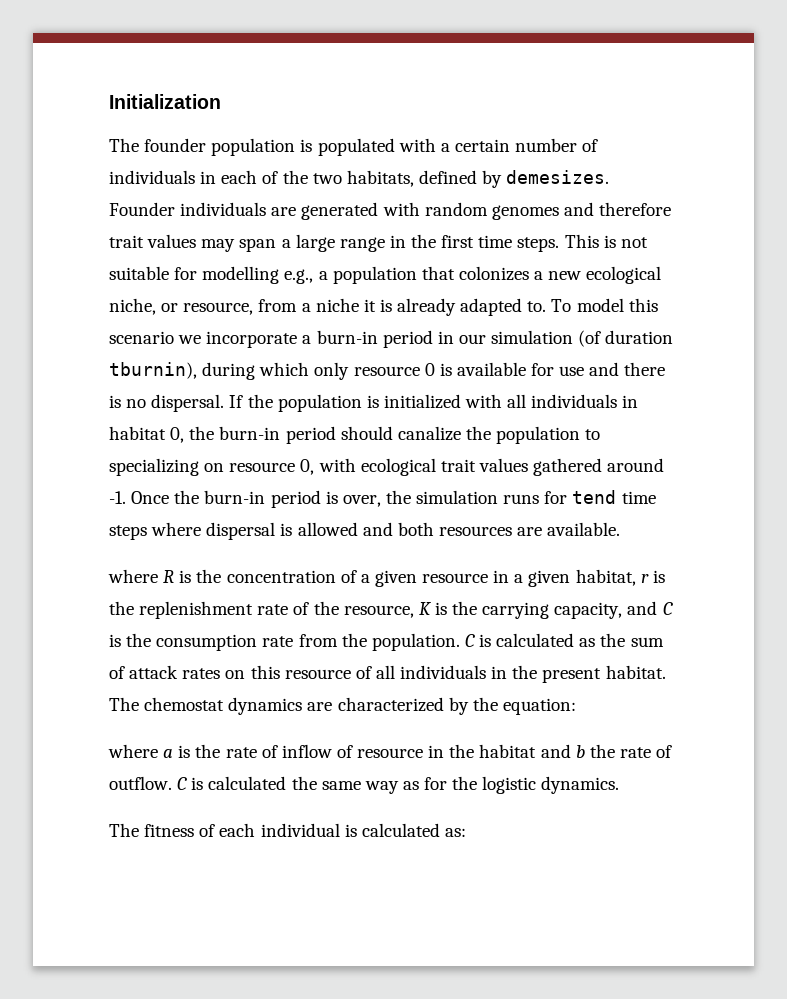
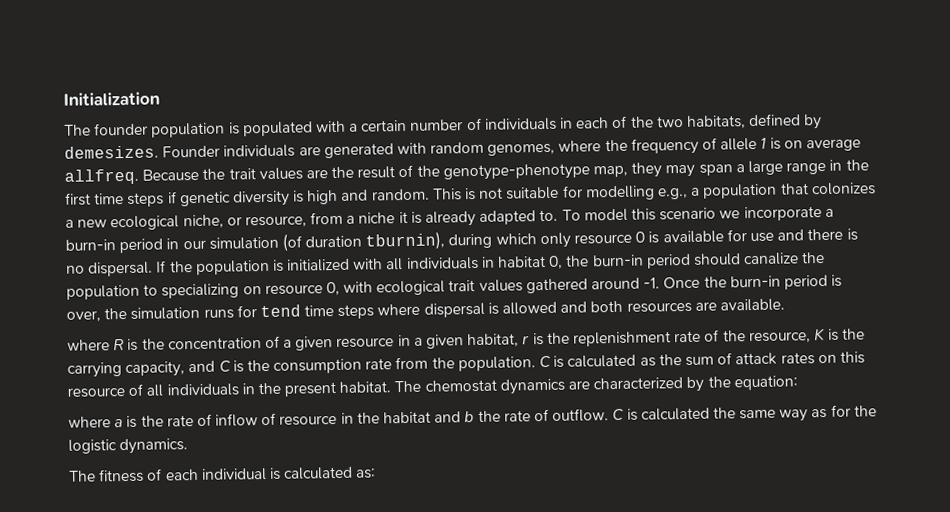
[491,202,672,220] [109,234,197,248] genomes and therefore trait values -> [487,137,861,156] [64,162,663,185] genomes, where the frequency of allele 1 is on average allfreq. Because the trait values are the result of the genotype-phenotype map, they
[517,237,560,252] steps. -> [127,188,430,207] steps if genetic diversity is high and random.

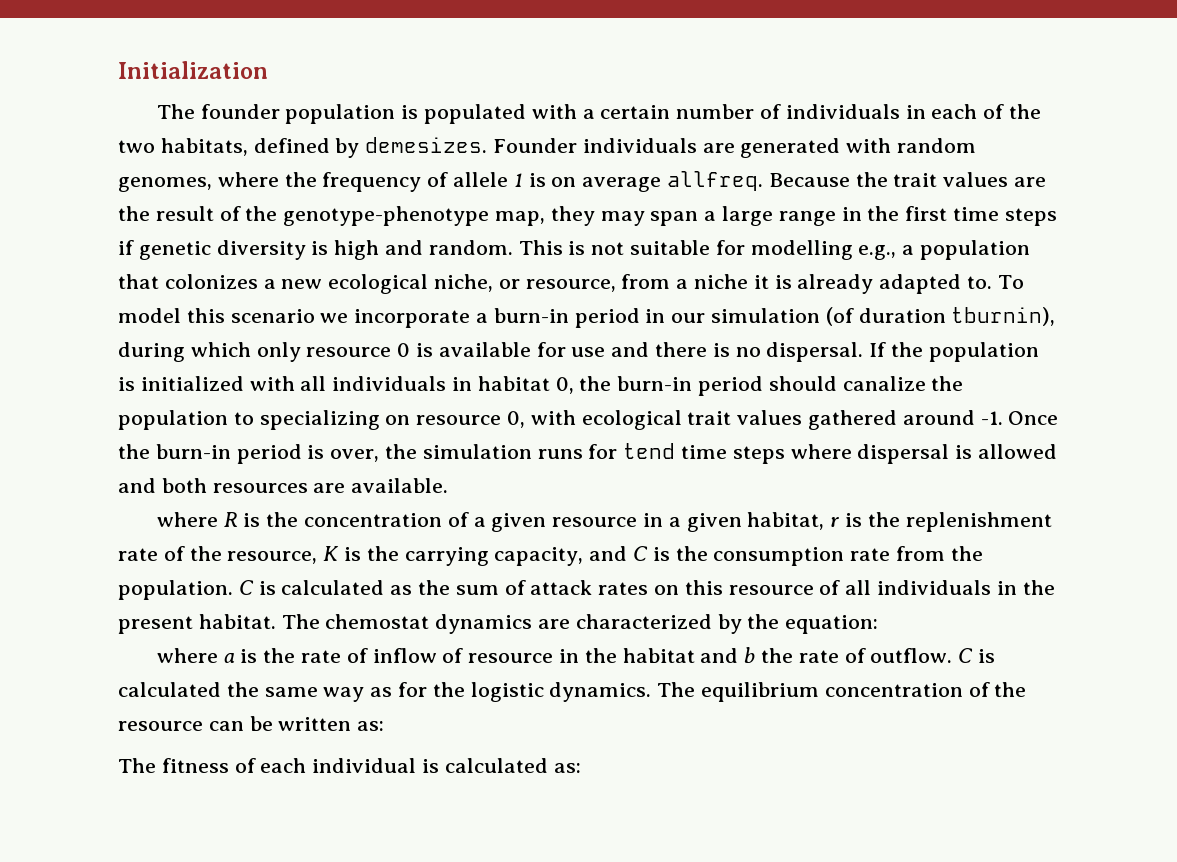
(189, 446) none -> [657,682,1027,702] [118,716,385,731] The equilibrium concentration of the resource can be written as:

